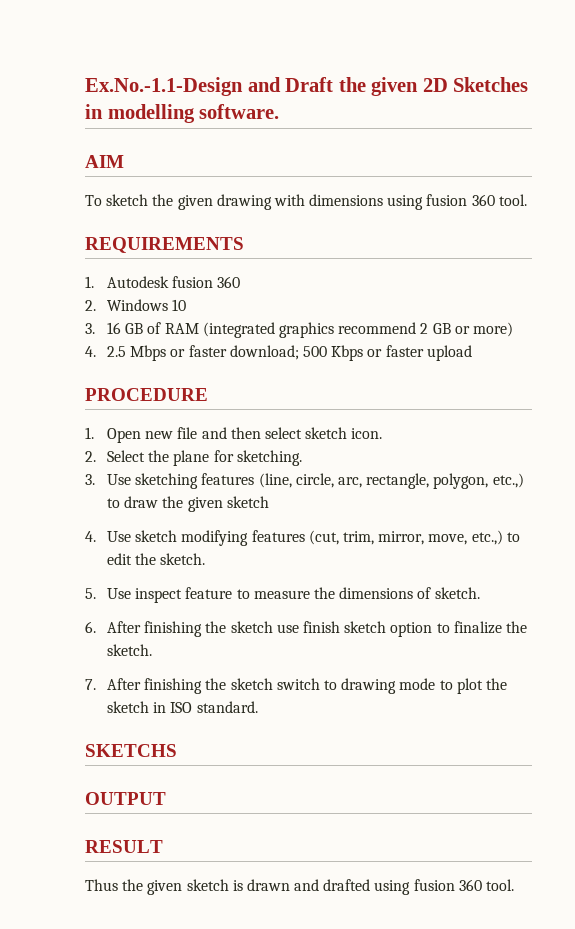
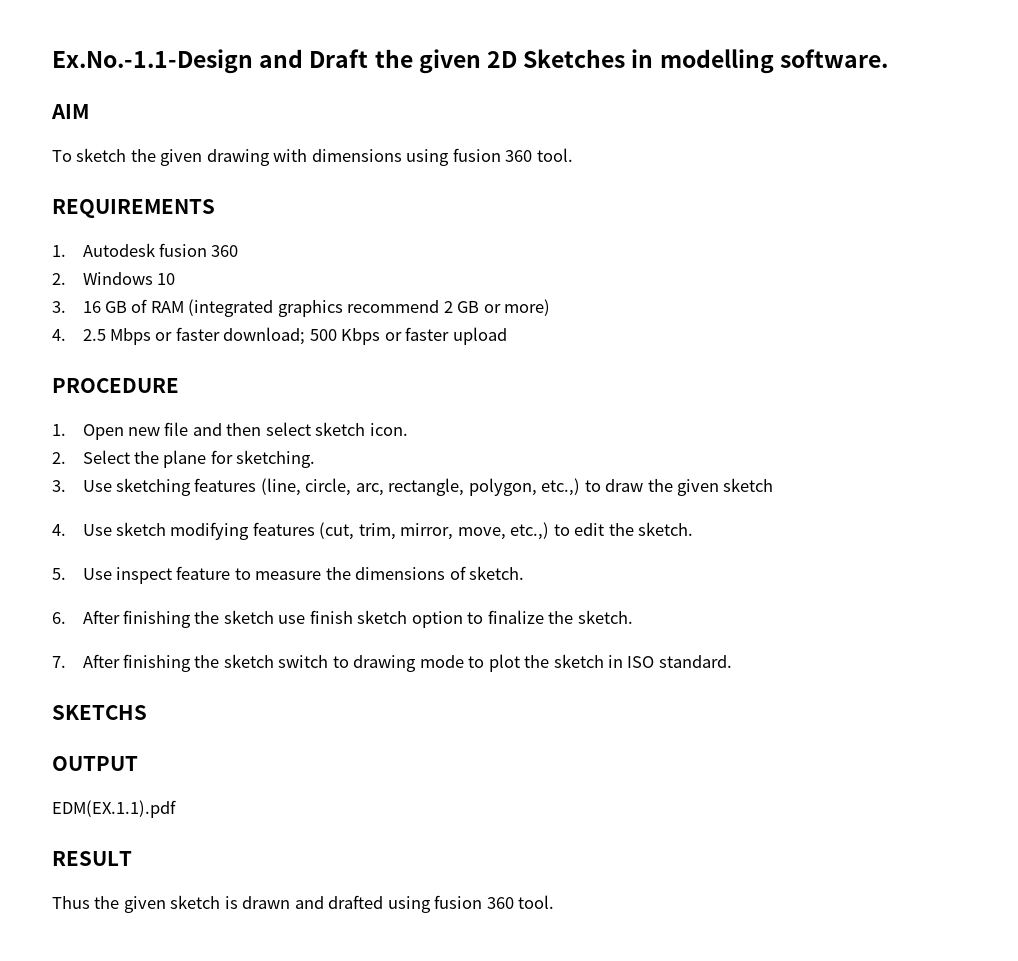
(166, 798) none -> [52,800,176,818] // EDM(EX.1.1).pdf

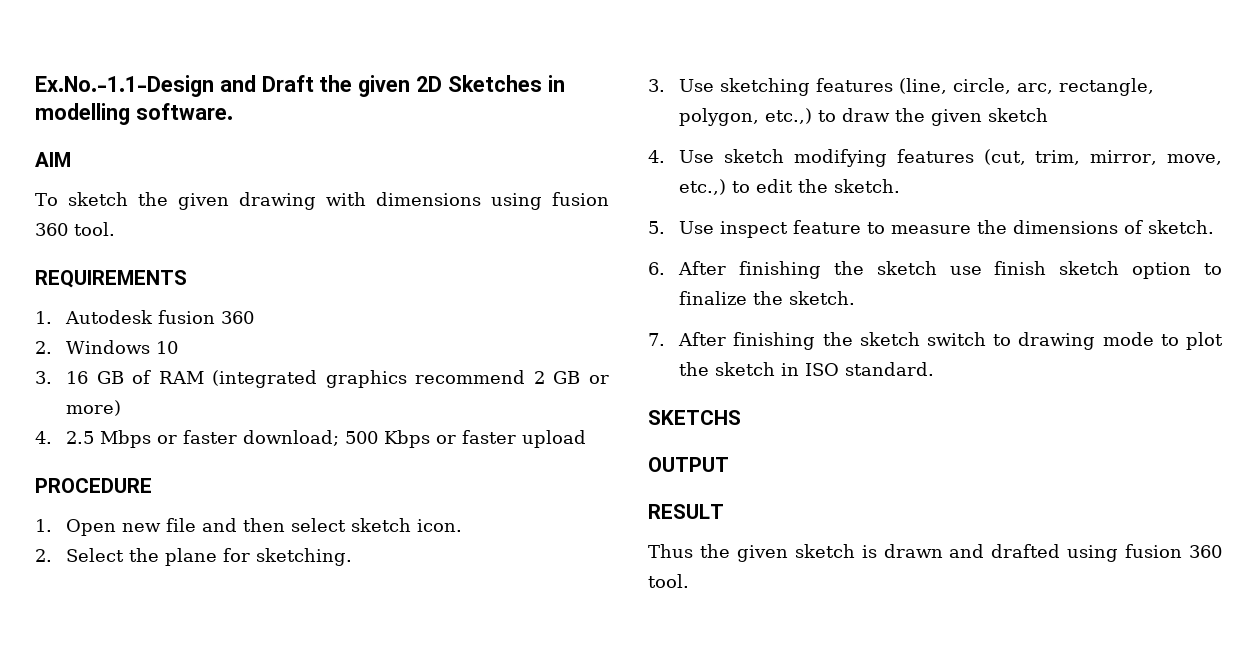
[52,800,176,818] // EDM(EX.1.1).pdf -> (729, 464) none

